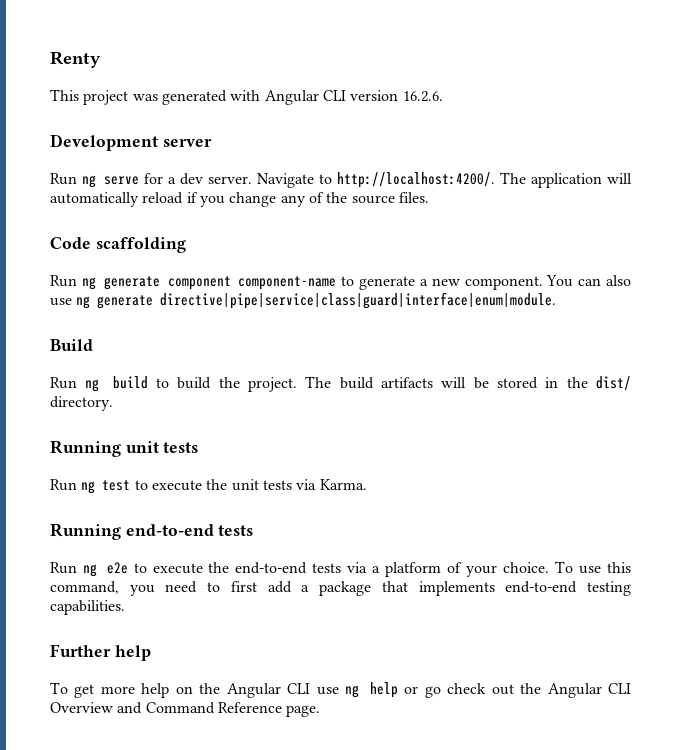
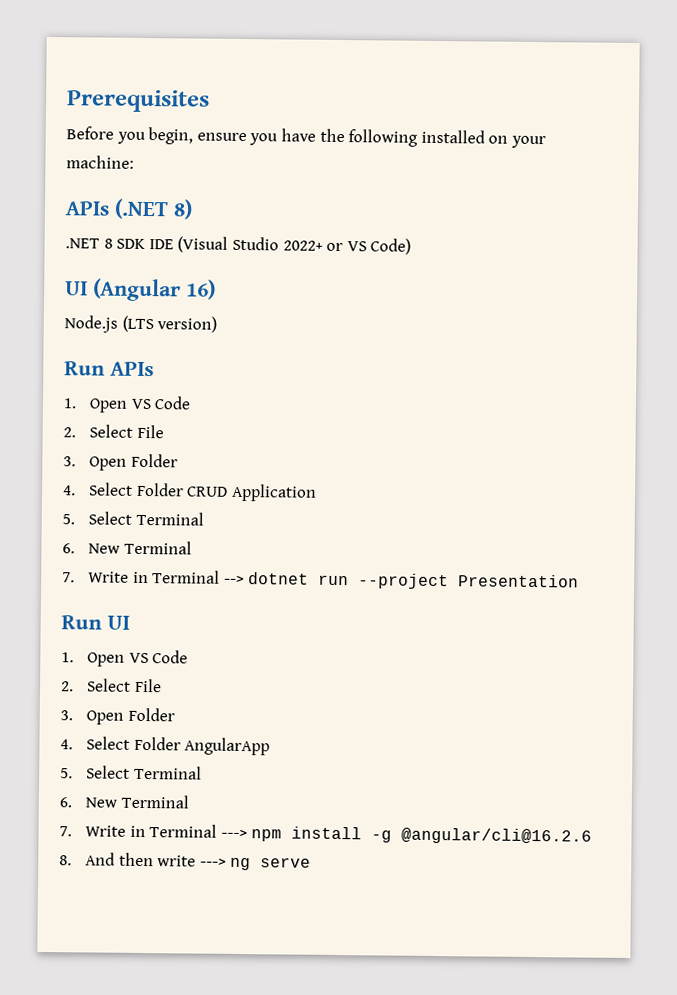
[50,51,101,68] [50,89,443,105] [50,134,212,151] [50,172,632,188] [50,192,429,207] [50,237,186,253] [50,275,631,290] [50,292,557,309] [50,339,93,351] [50,376,631,392] [50,396,113,411] [50,440,199,457] [50,479,367,494] [50,523,254,540] [50,561,632,577] [50,581,632,596] [50,600,125,615] [50,644,151,661] [50,682,631,698] [50,702,321,717] Renty // This project was generated with Angular CLI version 16.2.6. // Development server // Run ng serve for a dev server. Navigate to http://localhost:4200/. The application will automatically reload if you change any of the source files. // Code scaffolding // Run ng generate component component-name to generate a new component. You can also use ng generate directive|pipe|service|class|guard|interface|enum|module. // Build // Run ng build to build the project. The build artifacts will be stored in the dist/ directory. // Running unit tests // Run ng test to execute the unit tests via Karma. // Running end-to-end tests // Run ng e2e to execute the end-to-end tests via a platform of your choice. To use this command, you need to first add a package that implements end-to-end testing capabilities. // Further help // To get more help on the Angular CLI use ng help or go check out the Angular CLI Overview and Command Reference page. -> [66,89,210,113] [66,126,546,149] [66,155,134,169] [65,198,193,220] [65,236,412,255] [65,278,216,302] [64,315,218,333] [64,361,154,377] [63,396,192,413] [63,424,164,439] [63,453,178,471] [63,482,317,502] [62,511,204,526] [62,540,192,555] [62,570,580,590] [61,615,130,630] [61,650,189,667] [60,678,162,693] [60,707,175,725] [60,736,271,756] [60,765,202,780] [59,794,189,809] [59,824,593,845] [59,852,312,871] Prerequisites // Before you begin, ensure you have the following installed on your machine: // APIs (.NET 8) // .NET 8 SDK IDE (Visual Studio 2022+ or VS Code) // UI (Angular 16) // Node.js (LTS version) // Run APIs // 1. Open VS Code // 2. Select File // 3. Open Folder // 4. Select Folder CRUD Application // 5. Select Terminal // 6. New Terminal // 7. Write in Terminal --> dotnet run --project Presentation // Run UI // 1. Open VS Code // 2. Select File // 3. Open Folder // 4. Select Folder AngularApp // 5. Select Terminal // 6. New Terminal // 7. Write in Terminal ---> npm install -g @angular/cli@16.2.6 // 8. And then write ---> ng serve

